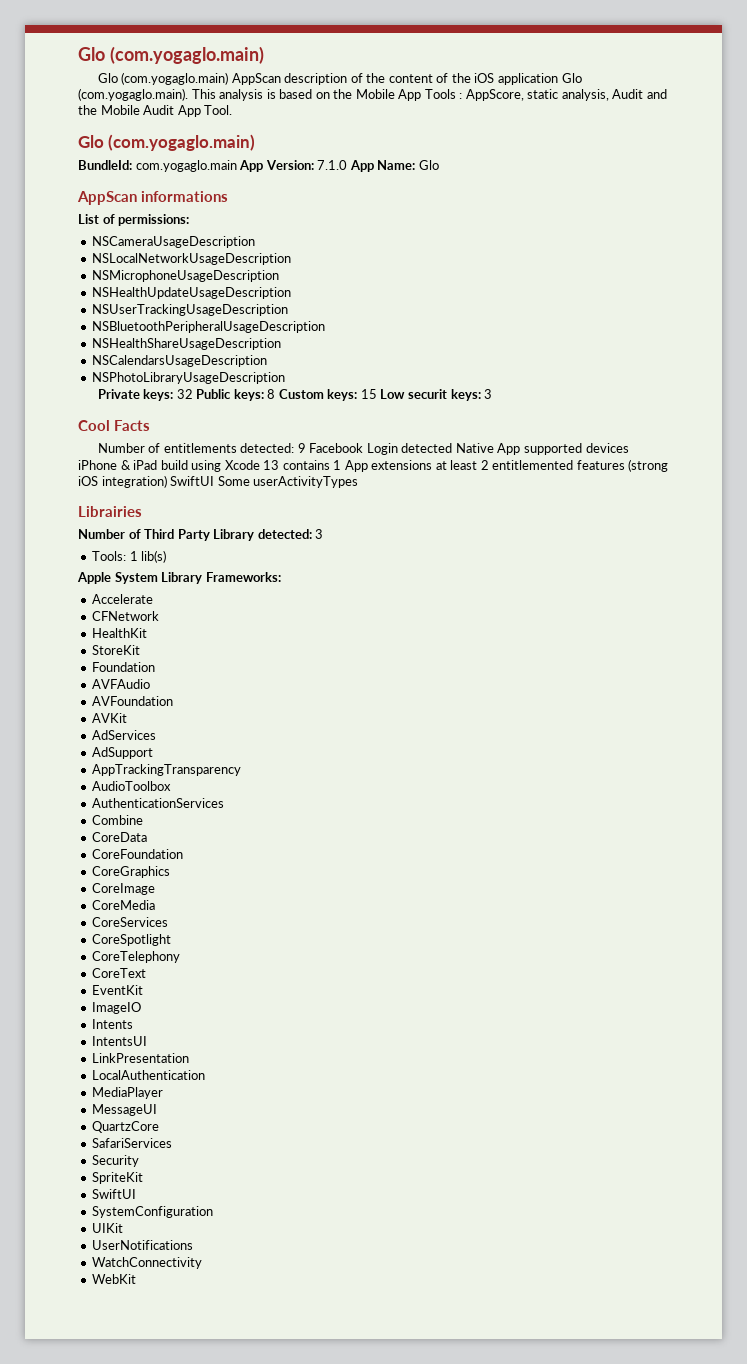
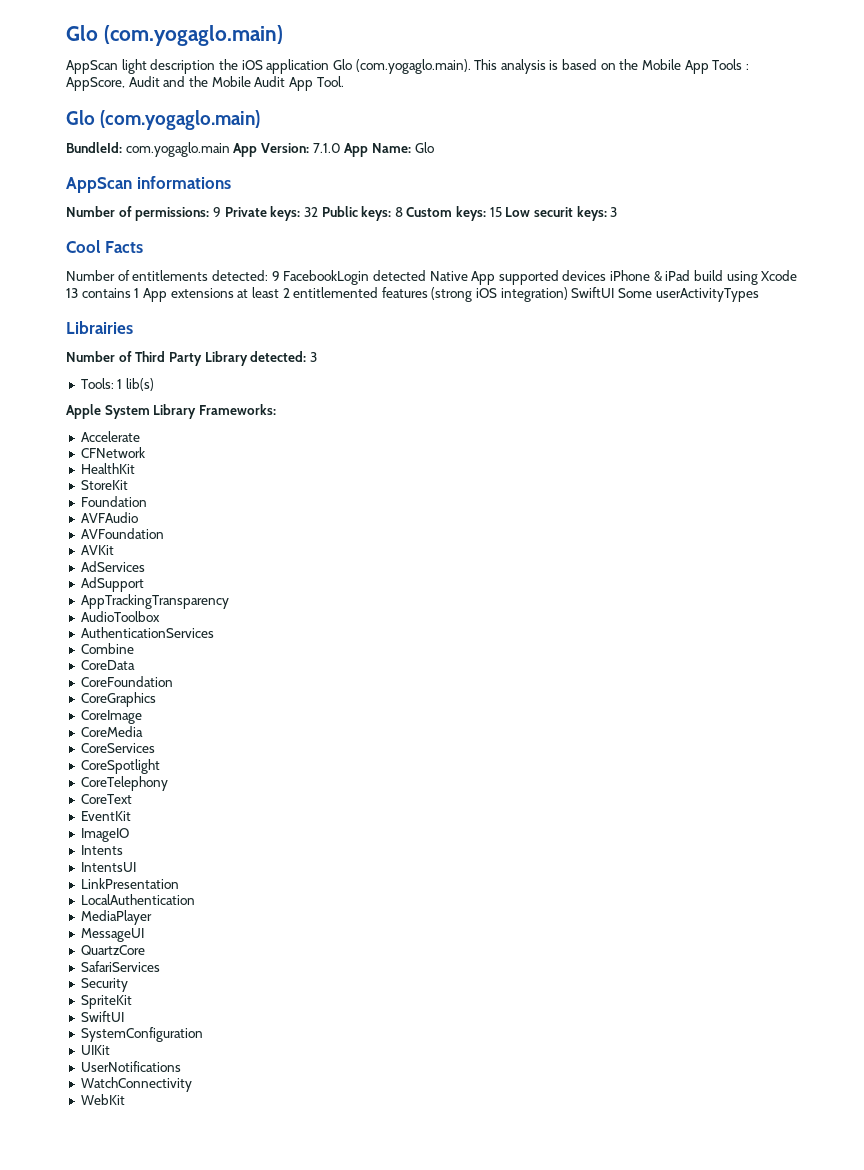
[78,46,264,64] [97,72,449,85] Glo (com.yogaglo.main) // Glo (com.yogaglo.main) AppScan description of the content of -> [66,25,283,46] [66,59,216,74] Glo (com.yogaglo.main) // AppScan light description
[527,89,609,101] static analysis, -> (125, 84) none
[78,214,99,224] List -> [66,206,115,217] Number
[92,236,256,248] [92,253,292,265] [92,270,280,282] [92,287,292,299] [92,304,289,316] [92,321,326,333] [92,338,282,350] [92,355,268,367] [92,372,286,384] // NSCameraUsageDescription // NSLocalNetworkUsageDescription // NSMicrophoneUsageDescription // NSHealthUpdateUsageDescription // NSUserTrackingUsageDescription // NSBluetoothPeripheralUsageDescription // NSHealthShareUsageDescription // NSCalendarsUsageDescription // NSPhotoLibraryUsageDescription // -> [212,207,221,217] 9
[309,443,398,455] Facebook Login -> [283,270,370,285] FacebookLogin

